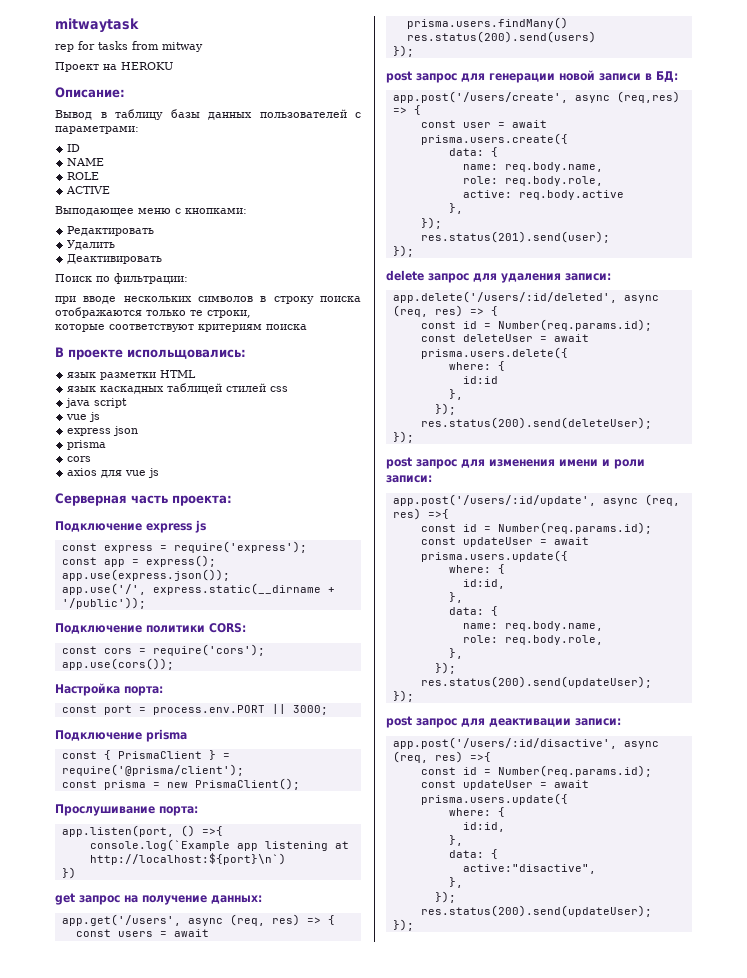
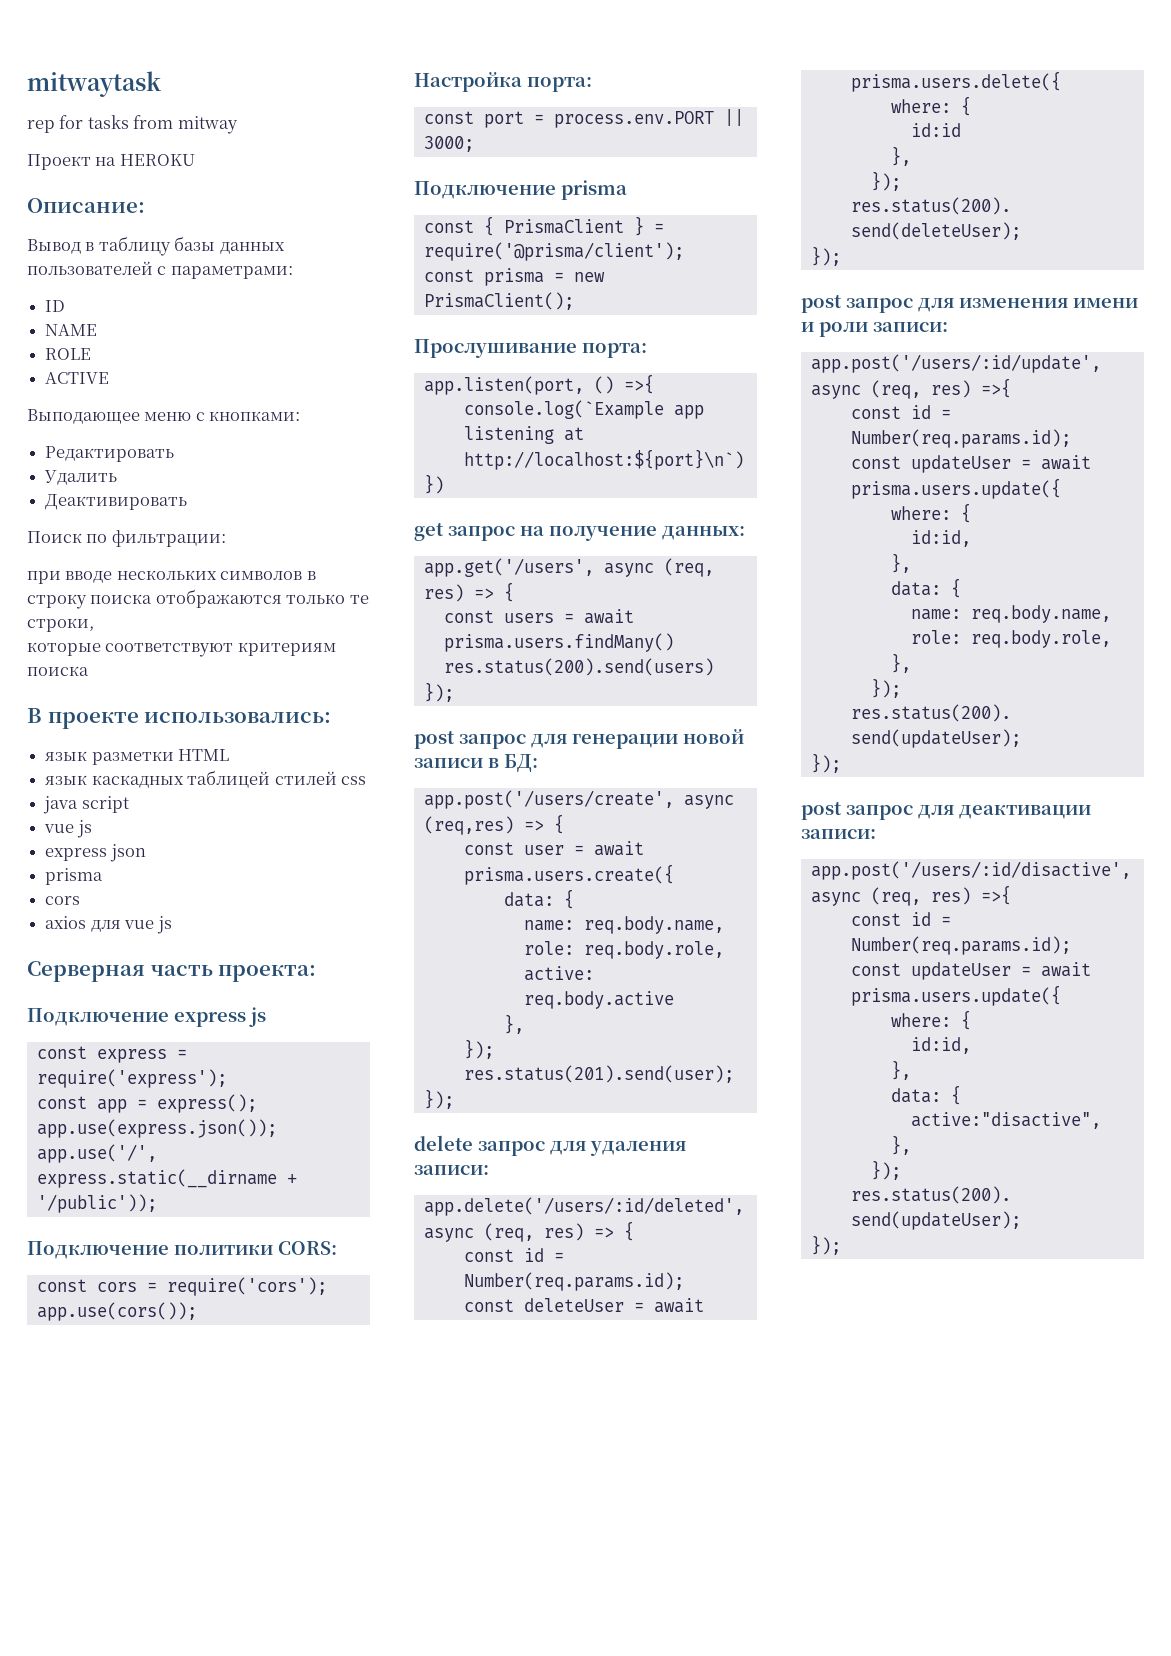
[127,349,246,359] испольщовались: -> [144,712,332,723] использовались:

